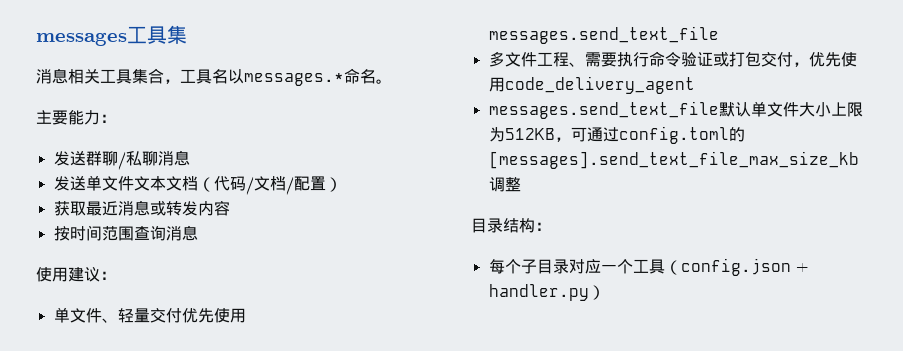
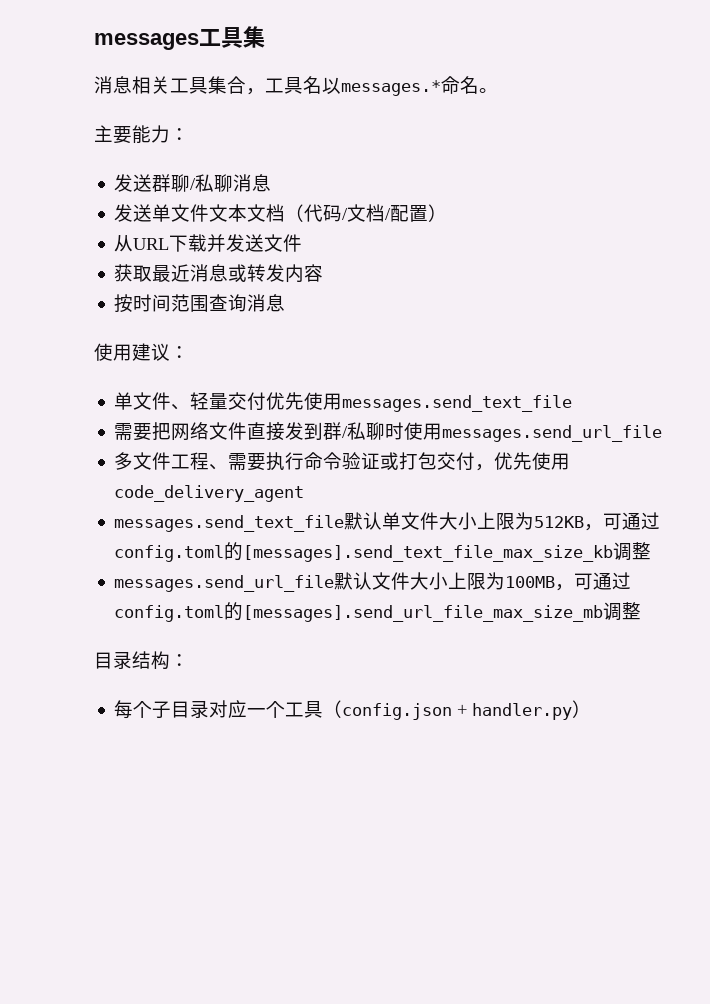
(342, 184) none -> [114,234,303,252] // 从URL下载并发送文件
(719, 35) none -> [114,422,663,442] // 需要把网络文件直接发到群/私聊时使用messages.send_url_file
(521, 184) none -> [114,572,632,592] [114,602,642,622] // messages.send_url_file默认文件大小上限为100MB，可通过config.toml的[messages].send_url_file_max_size_mb调整

